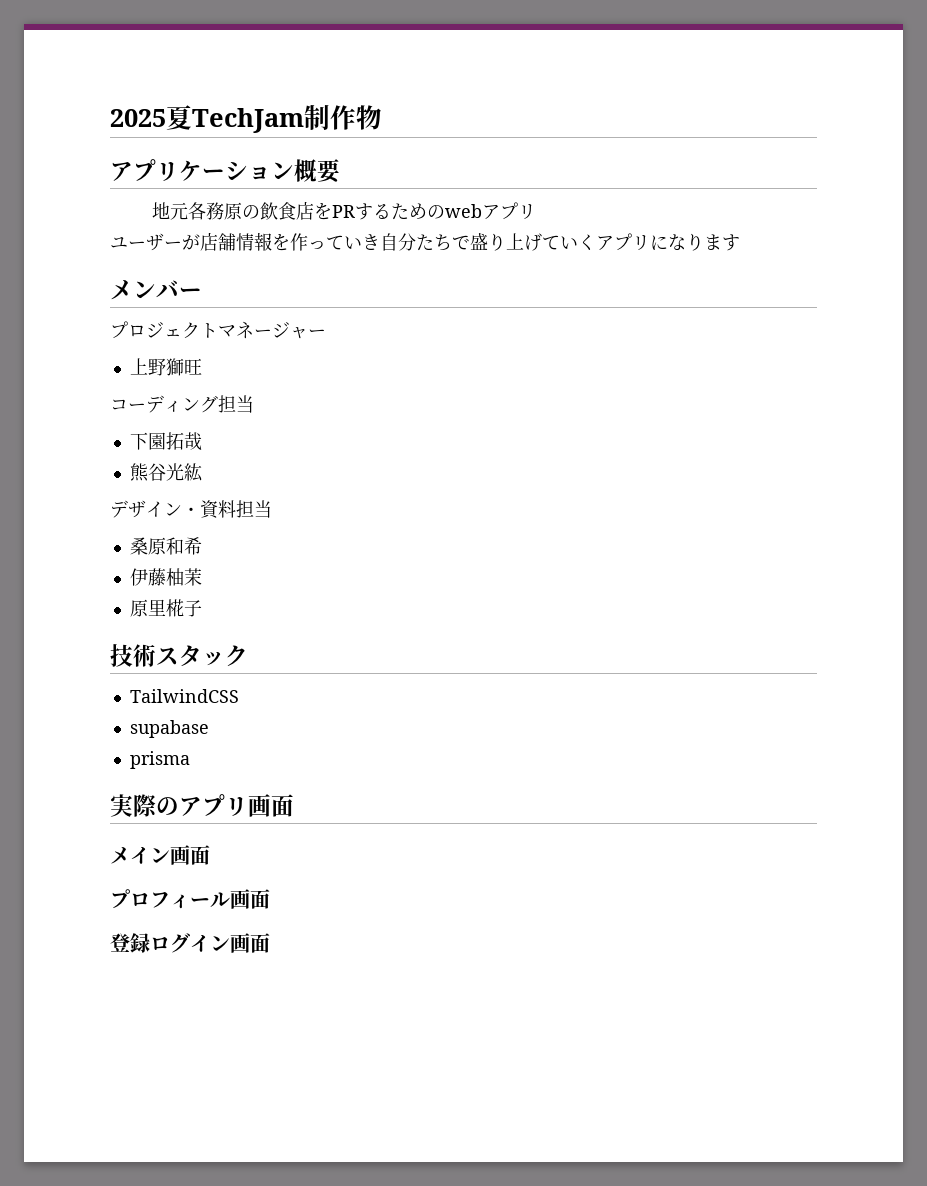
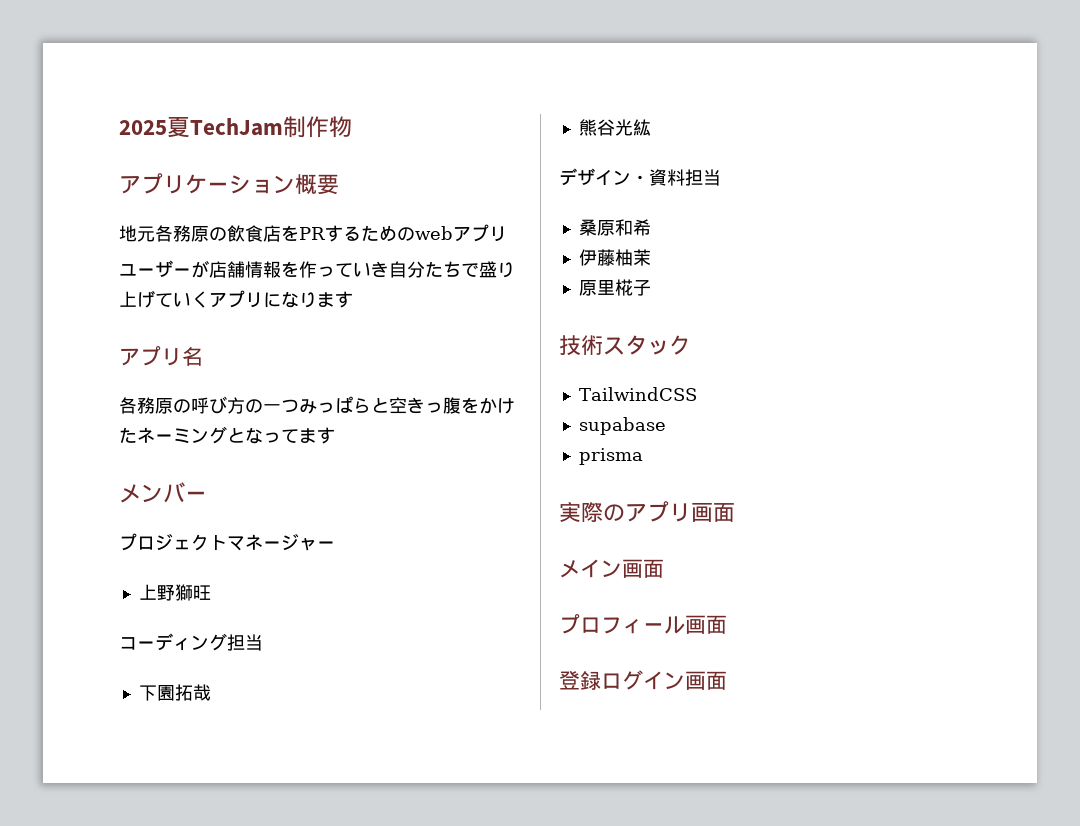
(740, 242) none -> [119,346,203,366] [119,396,515,414] [119,426,335,444] // アプリ名 // 各務原の呼び方の一つみっぱらと空きっ腹をかけたネーミングとなってます

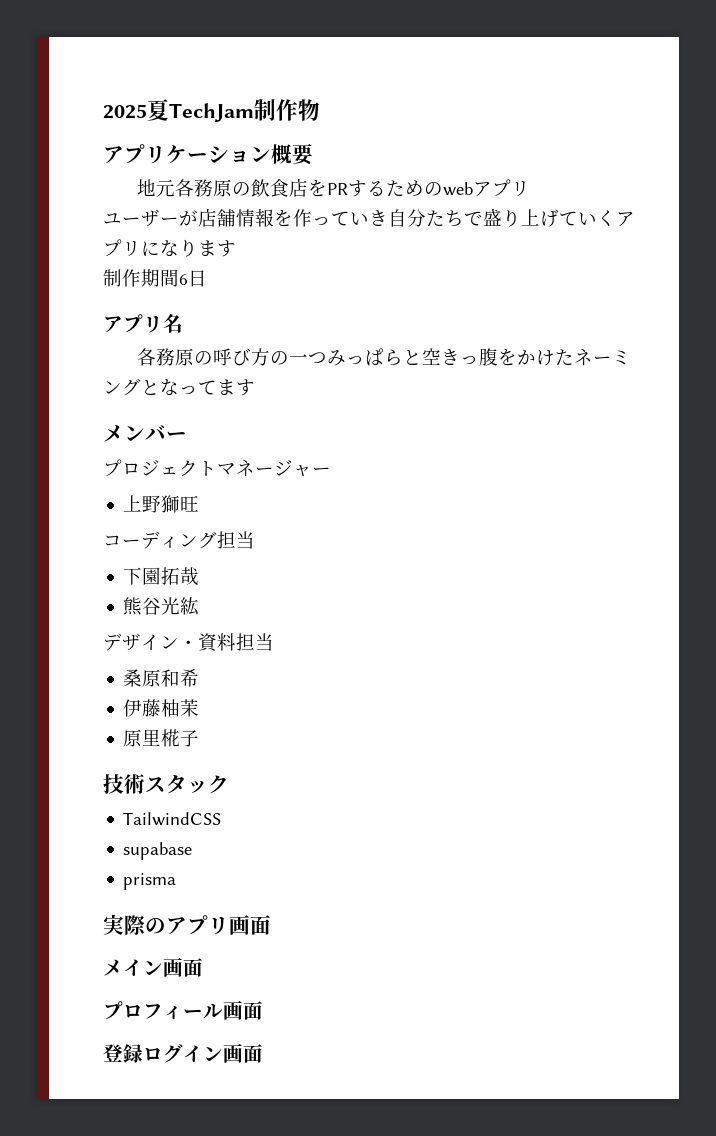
(353, 299) none -> [103,269,207,287] // 制作期間6日

